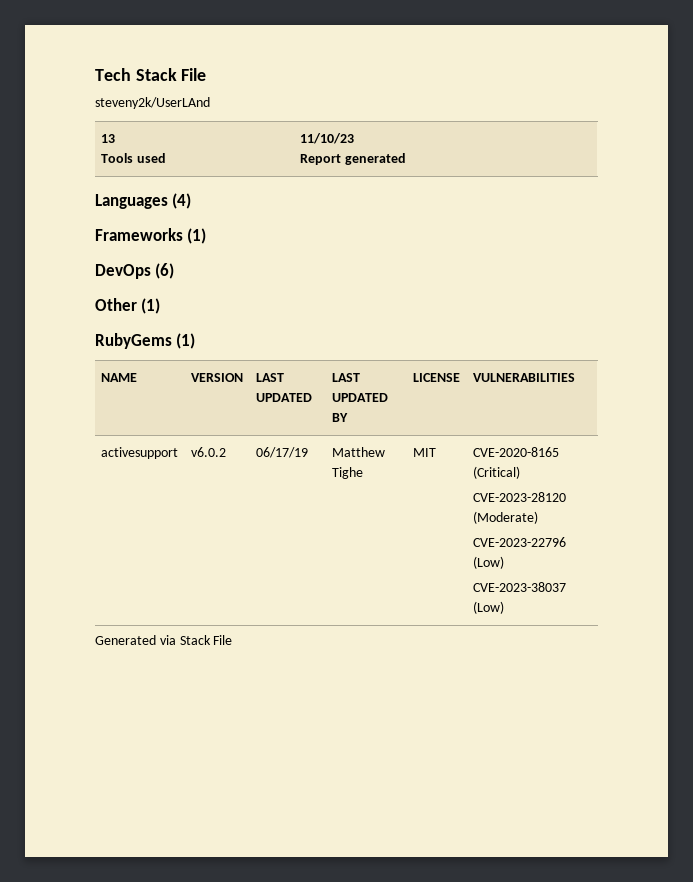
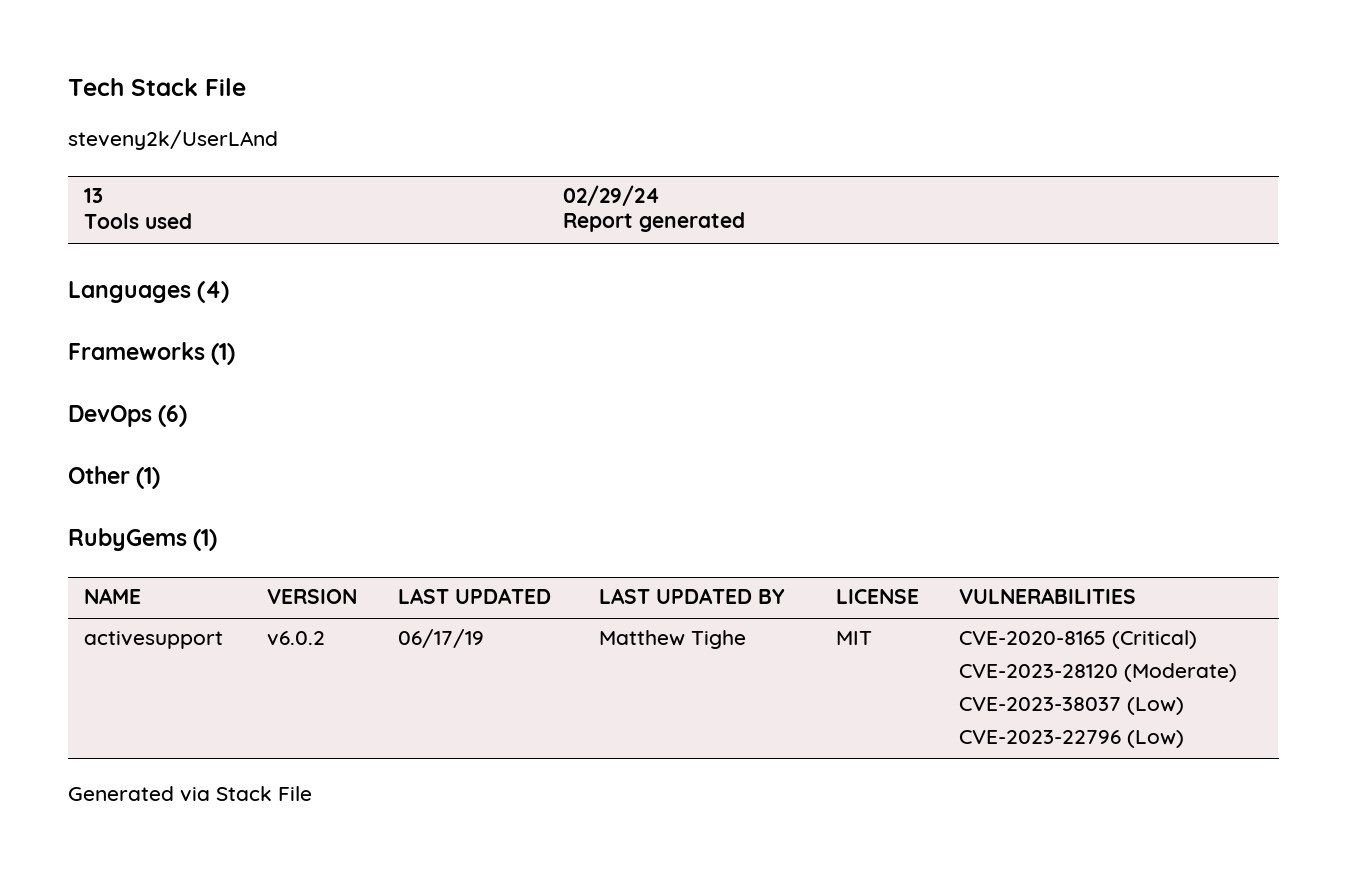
[300,133,355,144] 11/10/23 -> [562,185,660,206] 02/29/24
[473,537,567,547] [473,556,505,569] [473,582,567,592] CVE-2023-22796 (Low) // CVE-2023-38037 -> [958,697,1184,715] [958,730,1121,744] CVE-2023-38037 (Low) // CVE-2023-22796

